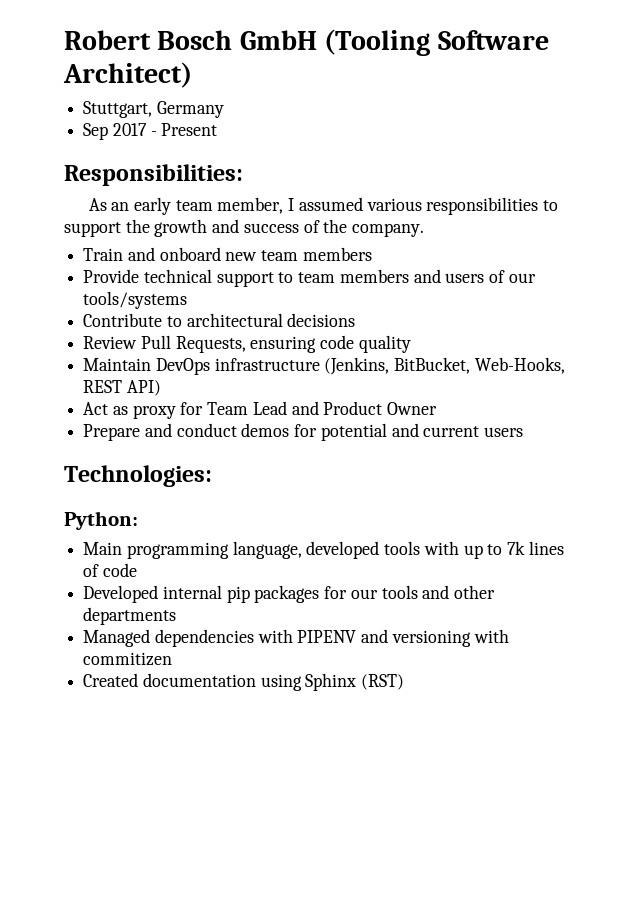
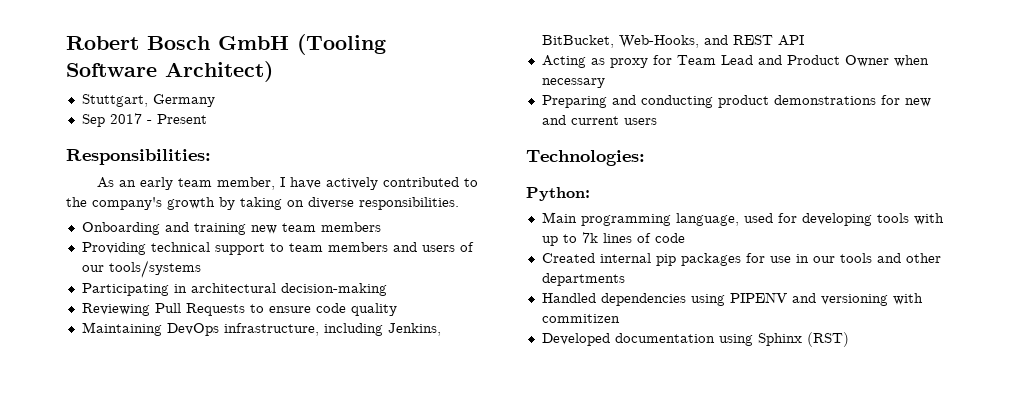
[298,197,559,215] [64,219,425,237] [83,247,221,261] assumed various responsibilities to support the growth and success of the company. // Train and onboard -> [290,177,479,190] [66,197,459,210] [81,222,246,235] have actively contributed to the company's growth by taking on diverse responsibilities. // Onboarding and training
[83,269,140,283] Provide -> [81,242,146,255] Providing
[83,313,356,327] [83,335,411,353] [83,357,565,375] [83,380,161,396] [83,402,109,415] Contribute to architectural decisions // Review Pull Requests, ensuring code quality // Maintain DevOps infrastructure (Jenkins, BitBucket, Web-Hooks, REST API) // Act -> [81,283,387,296] [81,303,397,316] [81,322,441,336] [541,35,804,48] [541,55,586,68] Participating in architectural decision-making // Reviewing Pull Requests to ensure code quality // Maintaining DevOps infrastructure, including Jenkins, BitBucket, Web-Hooks, and REST API // Acting
[83,423,387,441] // Prepare and conduct demos for potential -> [893,55,929,67] [541,78,605,88] [541,95,931,108] when necessary // Preparing and conducting product demonstrations for new
[306,541,380,559] developed -> [743,213,872,226] used for developing
[83,585,159,603] Developed -> [541,253,595,263] Created
(348, 592) none -> [769,254,809,263] use in
[83,629,293,647] Managed dependencies with -> [541,293,725,306] Handled dependencies using
[83,673,139,687] Created -> [541,333,610,346] Developed

